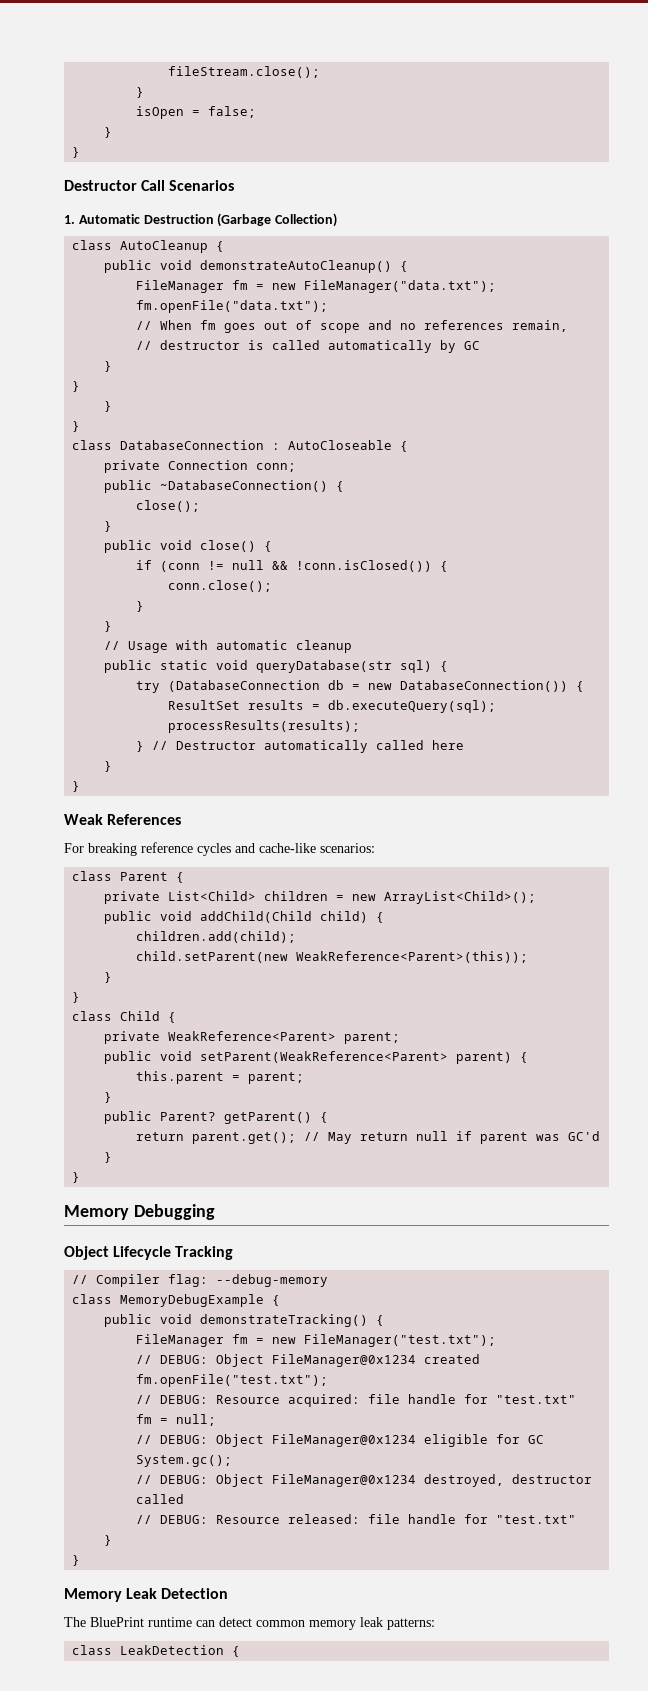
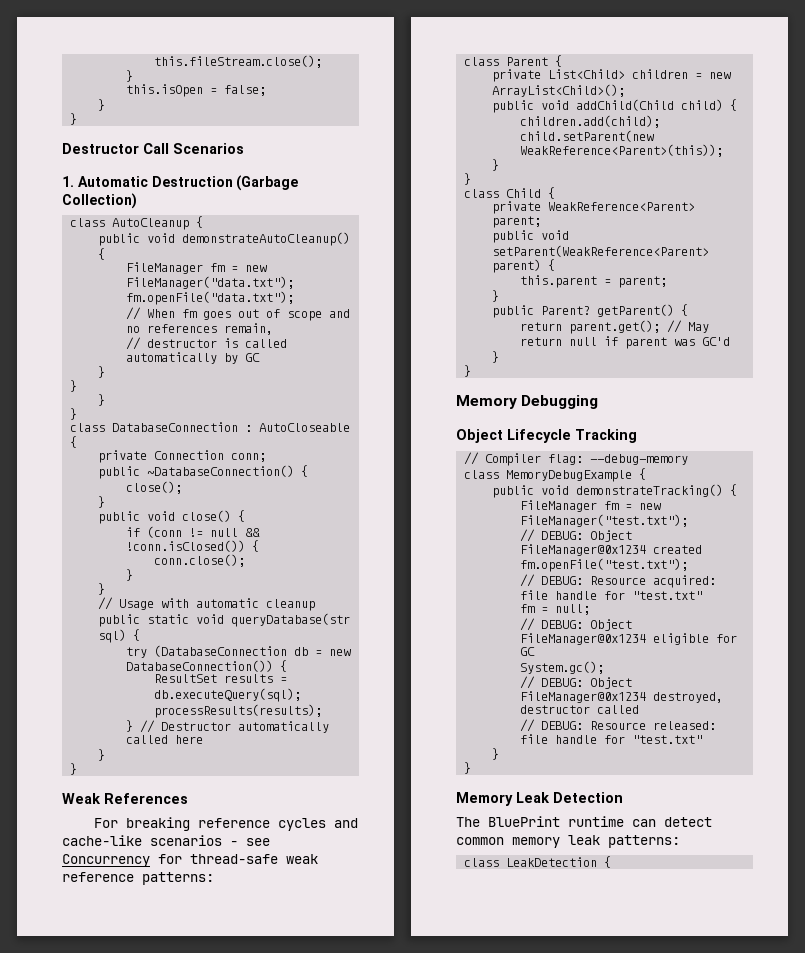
[168,66,321,78] [136,87,145,98] [136,106,185,119] fileStream.close(); // } // isOpen -> [154,55,323,68] [126,70,134,82] [126,84,204,97] this.fileStream.close(); // } // this.isOpen
[320,843,375,853] scenarios: -> [150,835,270,846] [62,854,318,867] [62,872,214,885] scenarios - see Concurrency for thread-safe weak reference patterns:

